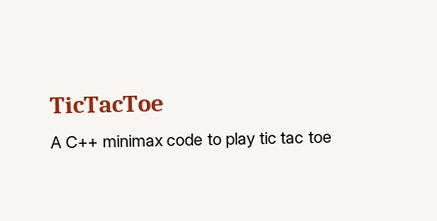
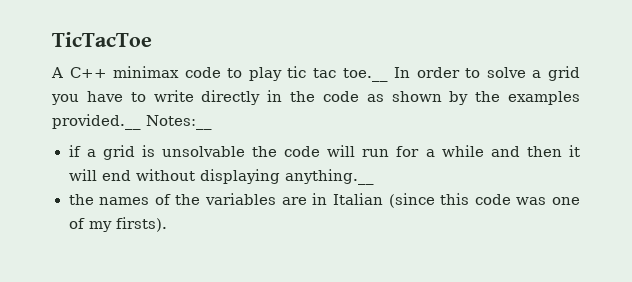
[307,130,332,144] toe -> [342,66,580,82] [51,90,580,105] [52,114,212,130] [68,145,580,160] [68,169,374,185] [68,193,580,208] [68,217,167,232] toe.__ In order to solve a grid you have to write directly in the code as shown by the examples provided.__ Notes:__ // if a grid is unsolvable the code will run for a while and then it will end without displaying anything.__ // the names of the variables are in Italian (since this code was one of my firsts).

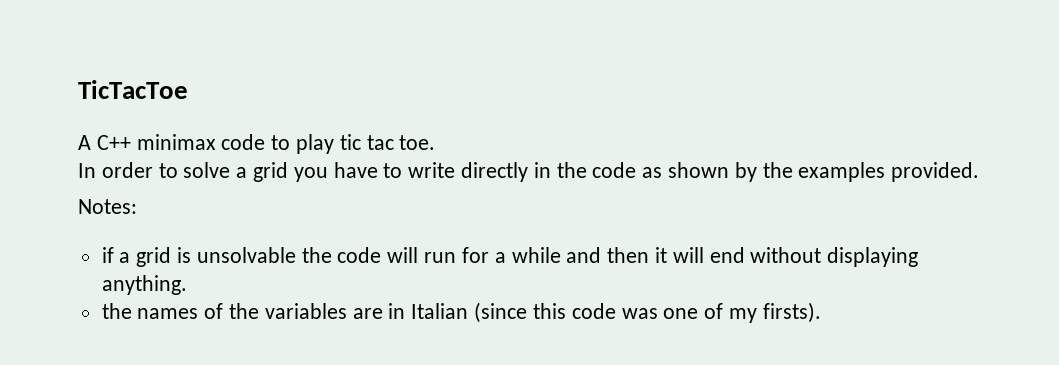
[342,68,388,82] toe.__ -> [399,135,436,150] toe. //
[52,114,212,130] provided.__ Notes:__ -> [891,162,980,182] [78,199,137,214] provided. // Notes:
[284,169,374,185] anything.__ -> [101,275,187,295] anything.

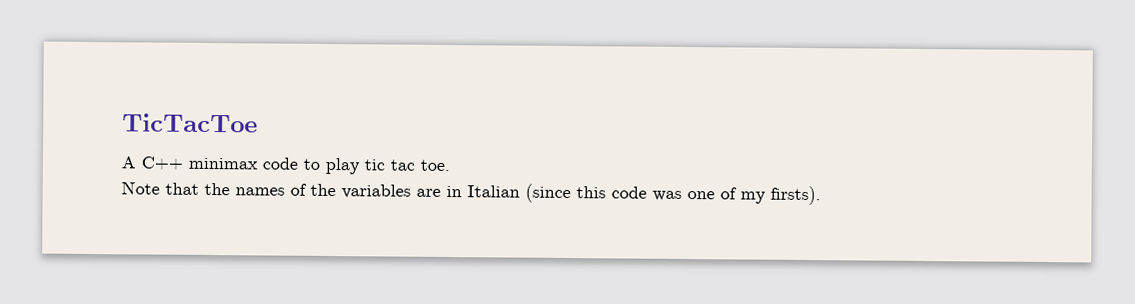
[78,162,980,182] [78,199,137,214] [101,247,919,267] [101,275,187,295] In order to solve a grid you have to write directly in the code as shown by the examples provided. // Notes: // if a grid is unsolvable the code will run for a while and then it will end without displaying anything. // -> [121,181,199,195] Note that

